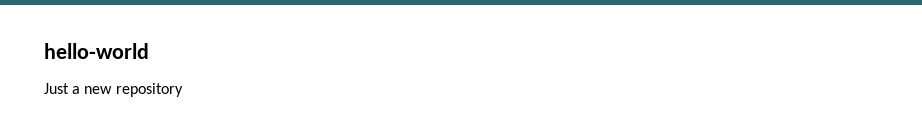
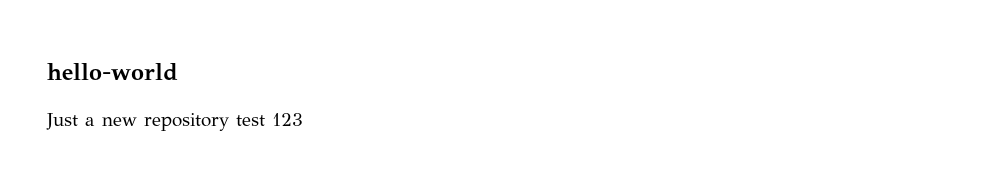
(183, 90) none -> [236,113,303,126] test 123

